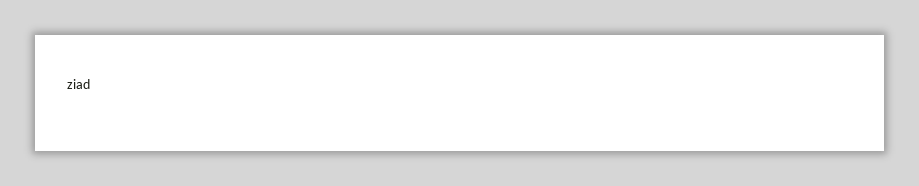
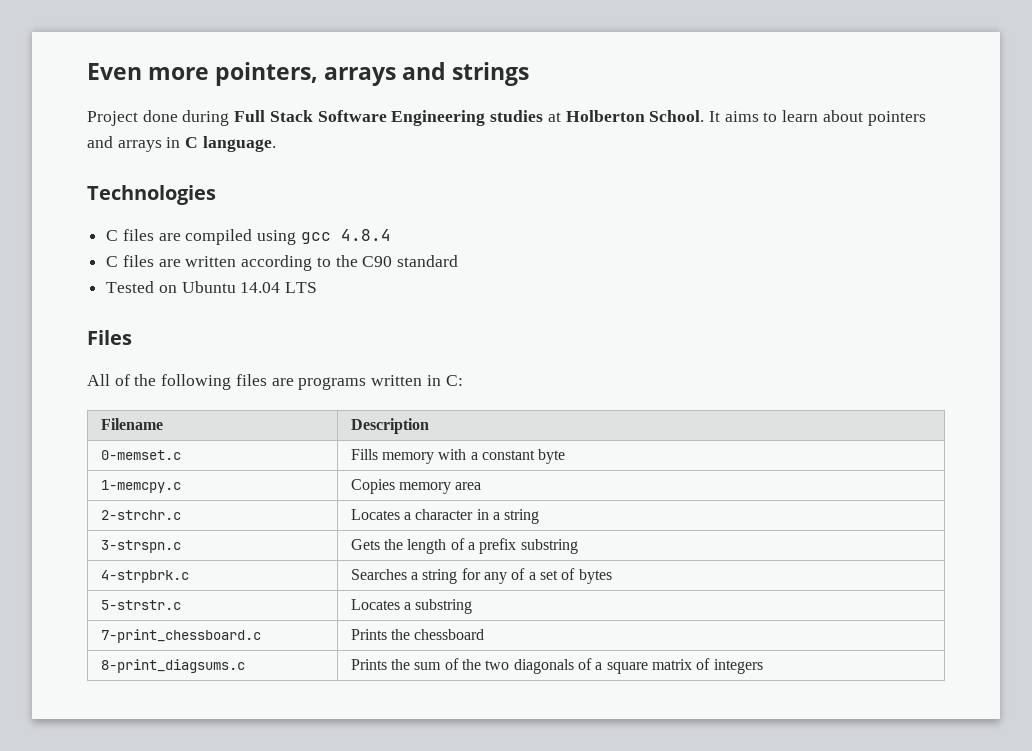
[67,79,90,89] ziad -> [87,62,530,86] [87,110,926,126] [87,136,276,152] [87,185,216,205] [106,229,391,245] [106,255,459,271] [106,281,318,293] [87,330,132,345] [87,374,463,390] [100,418,163,430] [350,418,429,434] [100,450,181,460] [350,449,566,464] [100,480,181,493] [350,479,482,494] [100,510,181,520] [350,509,540,524] [100,540,181,553] [350,538,578,554] [100,570,189,583] [350,568,612,584] [100,600,181,610] [350,599,473,614] [100,629,261,643] [350,629,485,640] [100,659,245,673] [350,658,763,674] Even more pointers, arrays and strings // Project done during Full Stack Software Engineering studies at Holberton School. It aims to learn about pointers and arrays in C language. // Technologies // C files are compiled using gcc 4.8.4 // C files are written according to the C90 standard // Tested on Ubuntu 14.04 LTS // Files // All of the following files are programs written in C: // Filename | Description // 0-memset.c | Fills memory with a constant byte // 1-memcpy.c | Copies memory area // 2-strchr.c | Locates a character in a string // 3-strspn.c | Gets the length of a prefix substring // 4-strpbrk.c | Searches a string for any of a set of bytes // 5-strstr.c | Locates a substring // 7-print_chessboard.c | Prints the chessboard // 8-print_diagsums.c | Prints the sum of the two diagonals of a square matrix of integers

